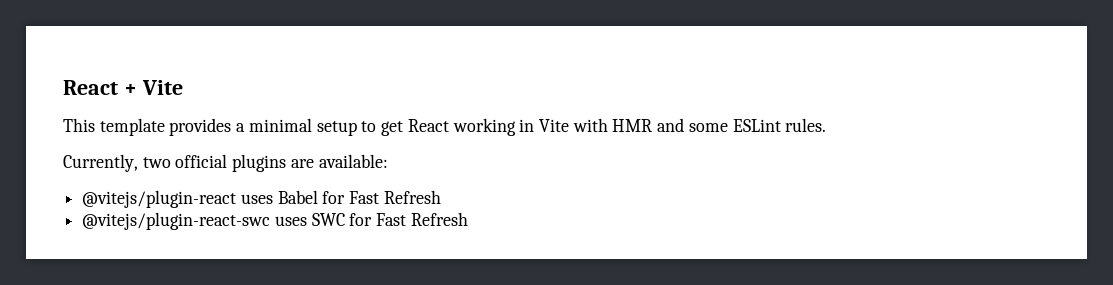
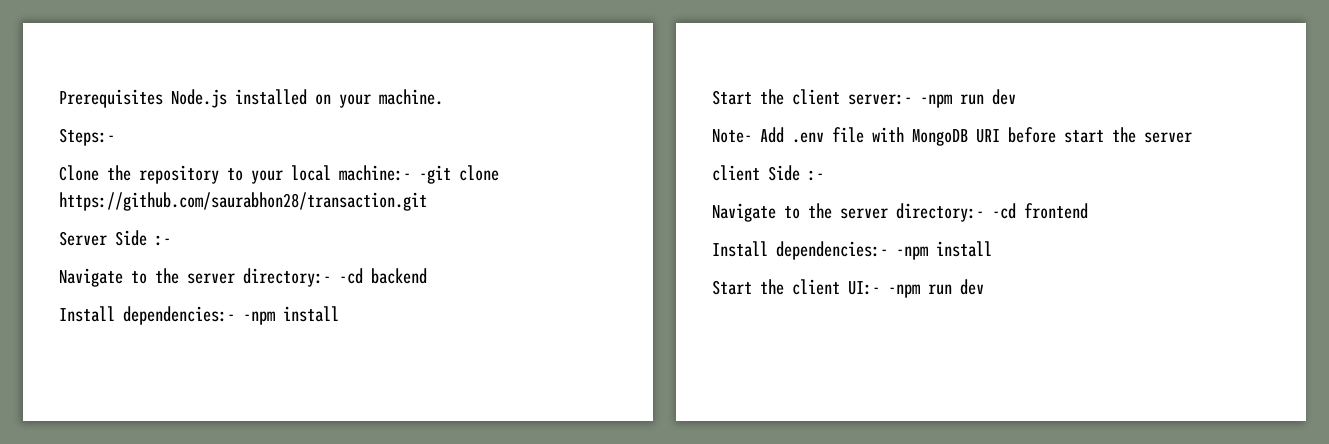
[63,80,183,95] [63,118,827,136] [63,154,388,172] [82,190,441,208] [82,212,468,230] React + Vite // This template provides a minimal setup to get React working in Vite with HMR and some ESLint rules. // Currently, two official plugins are available: // @vitejs/plugin-react uses Babel for Fast Refresh // @vitejs/plugin-react-swc uses SWC for Fast Refresh -> [59,89,443,108] [59,128,115,146] [59,165,499,184] [59,192,427,211] [59,230,171,246] [59,268,427,287] [59,306,339,325] [712,89,1016,108] [712,127,1192,146] [712,165,824,181] [712,203,1088,222] [712,241,992,260] [712,279,984,298] Prerequisites Node.js installed on your machine. // Steps:- // Clone the repository to your local machine:- -git clone https://github.com/saurabhon28/transaction.git // Server Side :- // Navigate to the server directory:- -cd backend // Install dependencies:- -npm install // Start the client server:- -npm run dev // Note- Add .env file with MongoDB URI before start the server // client Side :- // Navigate to the server directory:- -cd frontend // Install dependencies:- -npm install // Start the client UI:- -npm run dev

